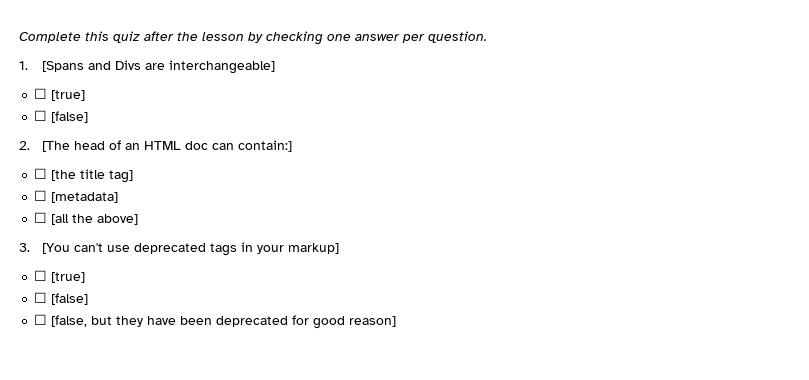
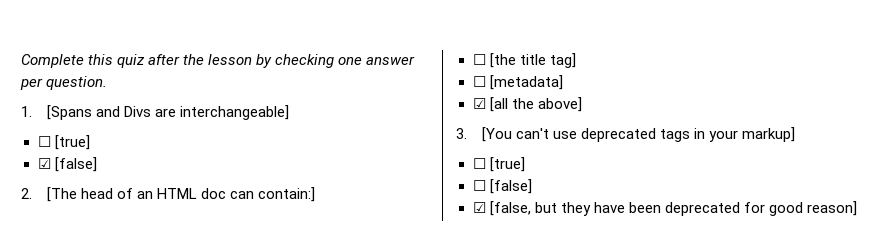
[34,110,48,121] ☐ -> [37,158,51,169] ☑
[34,212,48,223] ☐ -> [472,98,486,109] ☑
[34,314,48,325] ☐ -> [472,202,486,213] ☑

